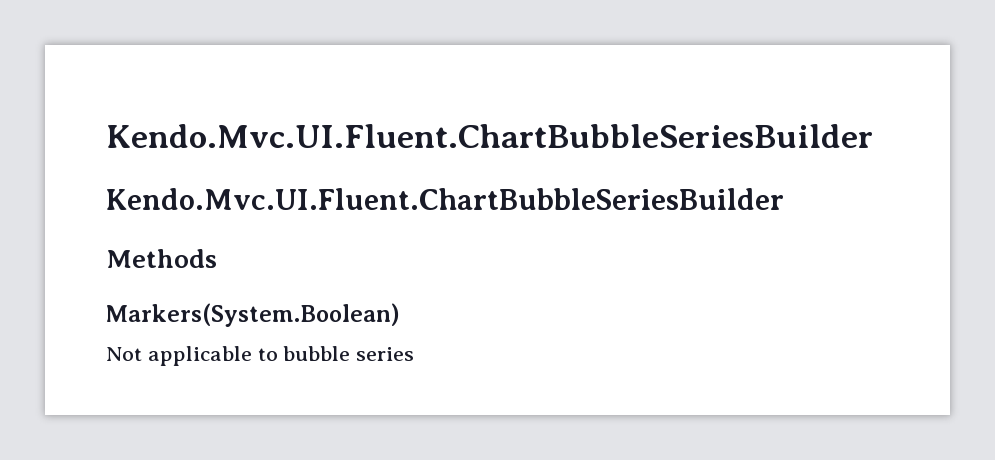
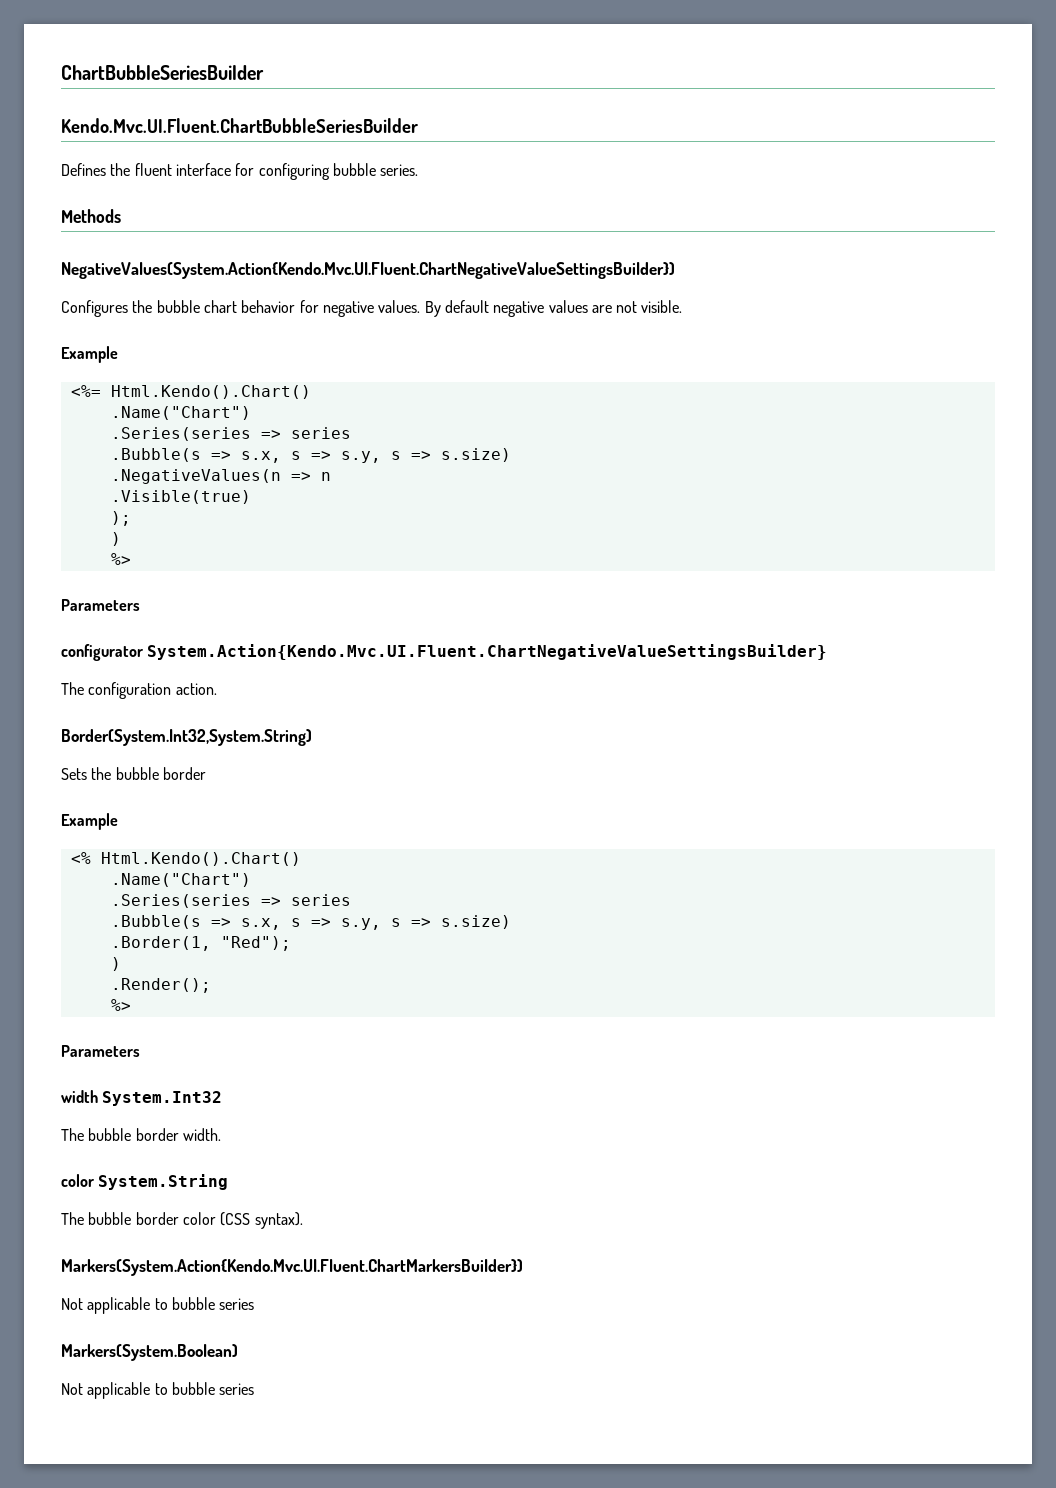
[106,124,873,148] [106,188,784,210] [106,249,217,268] Kendo.Mvc.UI.Fluent.ChartBubbleSeriesBuilder // Kendo.Mvc.UI.Fluent.ChartBubbleSeriesBuilder // Methods -> [61,65,264,80] [61,118,418,133] [61,163,419,180] [61,209,121,223] [61,262,675,279] [61,300,683,317] [61,346,118,363] [70,385,311,399] [110,406,251,420] [110,427,351,441] [110,448,511,463] [110,469,331,484] [110,490,251,504] [110,511,131,526] [110,532,121,546] [110,553,131,565] [61,599,140,611] [61,644,828,661] [61,682,217,699] [61,729,312,746] [61,767,206,780] [61,813,118,830] [70,852,301,866] [110,873,251,887] [110,894,351,908] [110,915,511,930] [110,936,291,951] [110,957,121,971] [110,978,211,993] [110,999,131,1011] [61,1045,140,1057] [61,1090,223,1106] [61,1128,221,1141] [61,1174,229,1190] [61,1212,303,1229] [61,1259,523,1276] [61,1297,255,1314] ChartBubbleSeriesBuilder // Kendo.Mvc.UI.Fluent.ChartBubbleSeriesBuilder // Defines the fluent interface for configuring bubble series. // Methods // NegativeValues(System.Action{Kendo.Mvc.UI.Fluent.ChartNegativeValueSettingsBuilder}) // Configures the bubble chart behavior for negative values. By default negative values are not visible. // Example // <%= Html.Kendo().Chart() // .Name("Chart") // .Series(series => series // .Bubble(s => s.x, s => s.y, s => s.size) // .NegativeValues(n => n // .Visible(true) // ); // ) // %> // Parameters // configurator System.Action{Kendo.Mvc.UI.Fluent.ChartNegativeValueSettingsBuilder} // The configuration action. // Border(System.Int32,System.String) // Sets the bubble border // Example // <% Html.Kendo().Chart() // .Name("Chart") // .Series(series => series // .Bubble(s => s.x, s => s.y, s => s.size) // .Border(1, "Red"); // ) // .Render(); // %> // Parameters // width System.Int32 // The bubble border width. // color System.String // The bubble border color (CSS syntax). // Markers(System.Action{Kendo.Mvc.UI.Fluent.ChartMarkersBuilder}) // Not applicable to bubble series

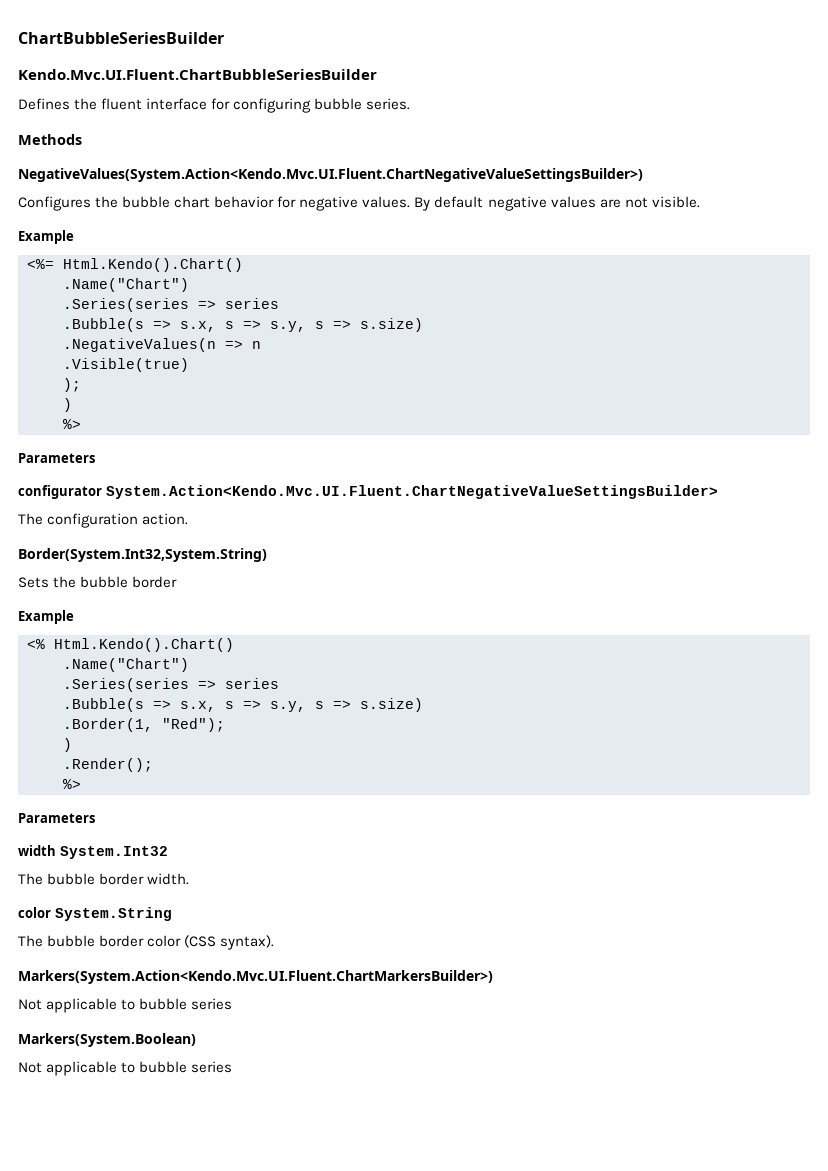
[61,262,675,279] NegativeValues(System.Action{Kendo.Mvc.UI.Fluent.ChartNegativeValueSettingsBuilder}) -> [18,168,643,182] NegativeValues(System.Action<Kendo.Mvc.UI.Fluent.ChartNegativeValueSettingsBuilder>)
[147,644,828,660] System.Action{Kendo.Mvc.UI.Fluent.ChartNegativeValueSettingsBuilder} -> [105,485,718,499] System.Action<Kendo.Mvc.UI.Fluent.ChartNegativeValueSettingsBuilder>
[61,1259,523,1276] Markers(System.Action{Kendo.Mvc.UI.Fluent.ChartMarkersBuilder}) -> [18,970,493,984] Markers(System.Action<Kendo.Mvc.UI.Fluent.ChartMarkersBuilder>)

